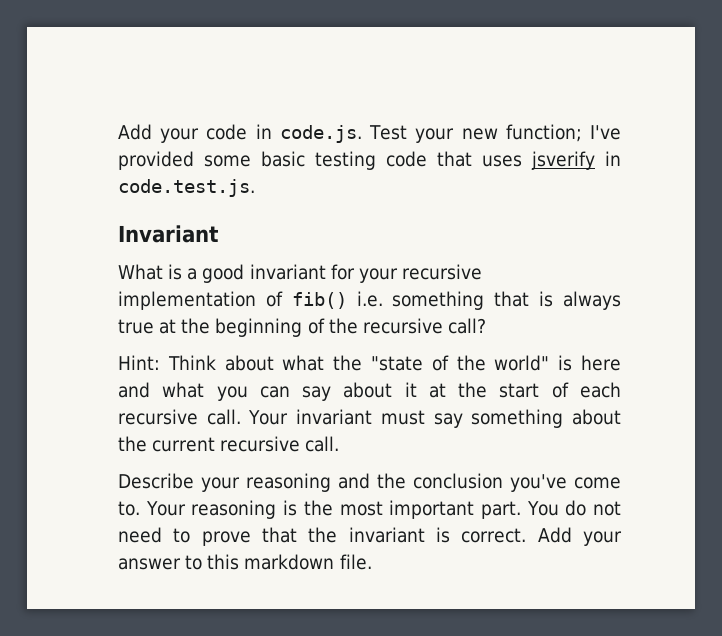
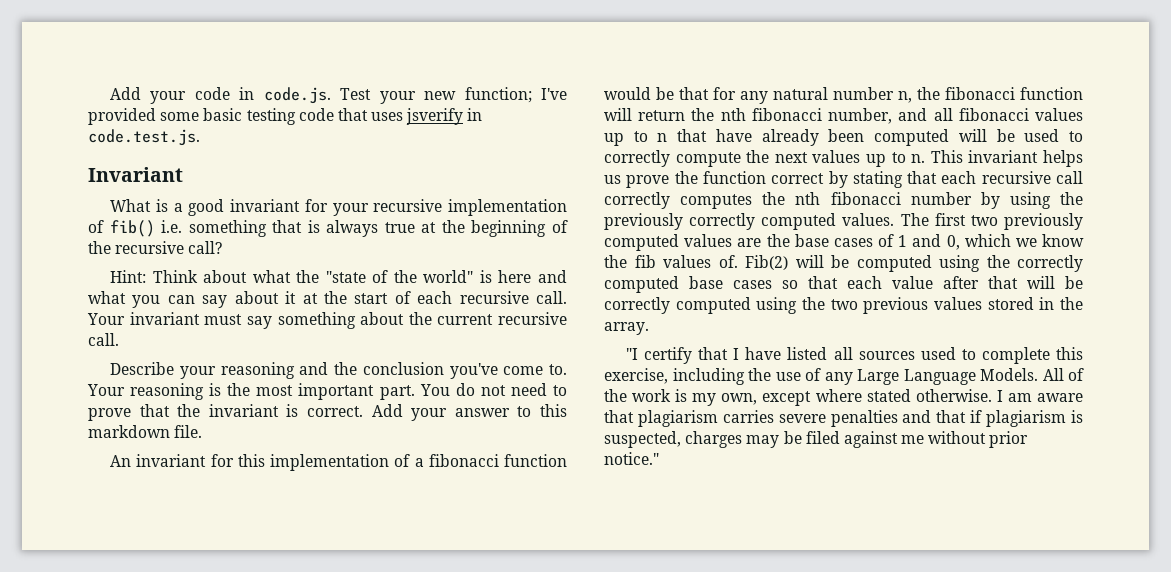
(372, 562) none -> [110,454,567,471] [604,87,1083,104] [604,108,1083,124] [604,129,1083,146] [604,150,1083,167] [604,171,1083,188] [604,192,1083,209] [604,213,1083,230] [604,234,1084,251] [604,255,1083,272] [604,276,1083,293] [604,297,1083,314] [604,322,649,335] [626,347,1083,364] [604,368,1084,385] [604,389,1083,406] [604,410,1083,427] [604,431,1029,448] [604,452,659,465] // An invariant for this implementation of a fibonacci function would be that for any natural number n, the fibonacci function will return the nth fibonacci number, and all fibonacci values up to n that have already been computed will be used to correctly compute the next values up to n. This invariant helps us prove the function correct by stating that each recursive call correctly computes the nth fibonacci number by using the previously correctly computed values. The first two previously computed values are the base cases of 1 and 0, which we know the fib values of. Fib(2) will be computed using the correctly computed base cases so that each value after that will be correctly computed using the two previous values stored in the array. // "I certify that I have listed all sources used to complete this exercise, including the use of any Large Language Models. All of the work is my own, except where stated otherwise. I am aware that plagiarism carries severe penalties and that if plagiarism is suspected, charges may be filed against me without prior notice."

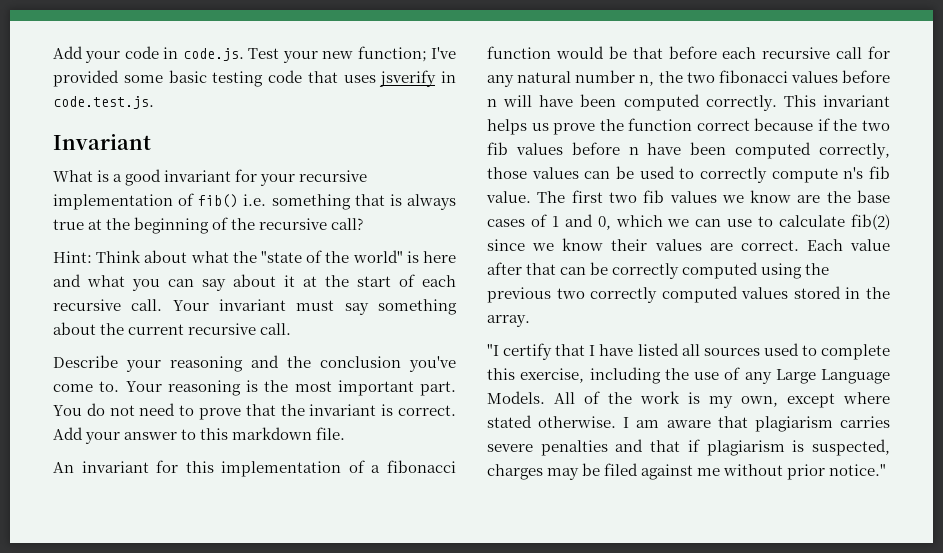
(709, 93) none -> [668,46,863,59] before each recursive call
[945,87,1083,100] [604,108,1083,124] [604,129,1083,146] [604,150,926,167] fibonacci function will return the nth fibonacci number, and all fibonacci values up to n that have already been computed will be used to correctly compute the next values up to n. -> [686,70,890,83] [487,94,777,111] two fibonacci values before n will have been computed correctly.
[828,171,1083,188] [604,192,1083,209] [604,213,1083,230] [604,234,733,251] by stating that each recursive call correctly computes the nth fibonacci number by using the previously correctly computed values. The first two previously computed values -> [754,118,890,131] [487,142,890,159] [487,166,890,183] [486,190,792,203] because if the two fib values before n have been computed correctly, those values can be used to correctly compute n's fib value. The first two fib values we know
[1042,234,1084,247] [604,255,1083,272] [604,276,882,293] know the fib values of. Fib(2) will be computed using the correctly computed base cases so that each -> [695,214,890,230] [487,238,843,251] can use to calculate fib(2) since we know their values are correct. Each
[1027,276,1055,289] will -> [560,267,587,275] can
[830,297,929,314] two previous -> [487,286,738,303] previous two correctly computed

